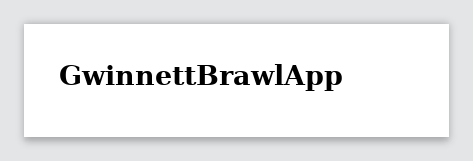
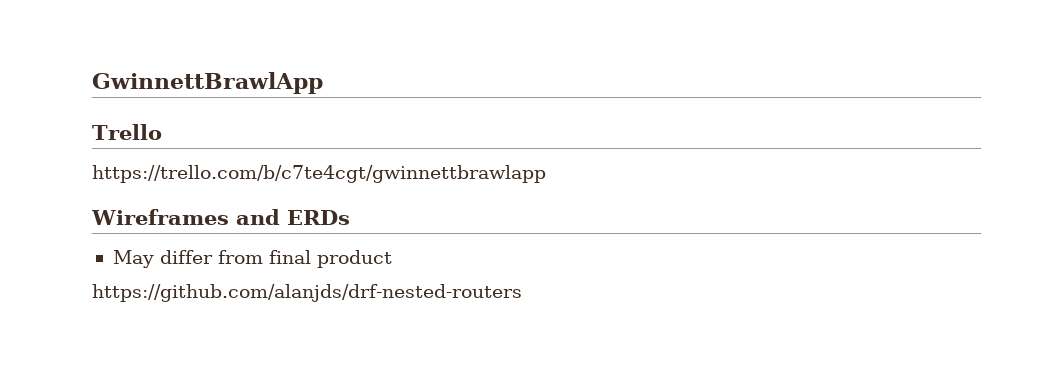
(343, 77) none -> [92,124,162,140] [92,165,546,183] [91,209,350,225] [112,250,392,268] [92,284,522,302] // Trello // https://trello.com/b/c7te4cgt/gwinnettbrawlapp // Wireframes and ERDs // May differ from final product // https://github.com/alanjds/drf-nested-routers

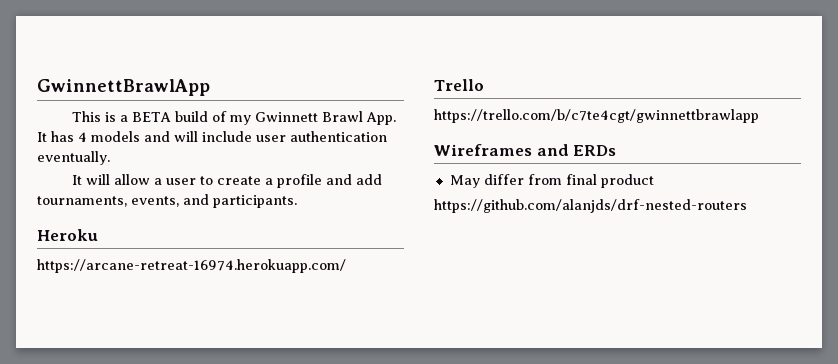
(323, 83) none -> [72,111,397,125] [37,131,387,142] [37,151,110,165] [72,174,383,188] [37,194,297,208] [37,229,98,241] [37,259,346,273] // This is a BETA build of my Gwinnett Brawl App. It has 4 models and will include user authentication eventually. // It will allow a user to create a profile and add tournaments, events, and participants. // Heroku // https://arcane-retreat-16974.herokuapp.com/

